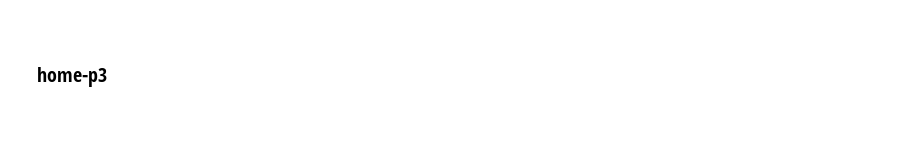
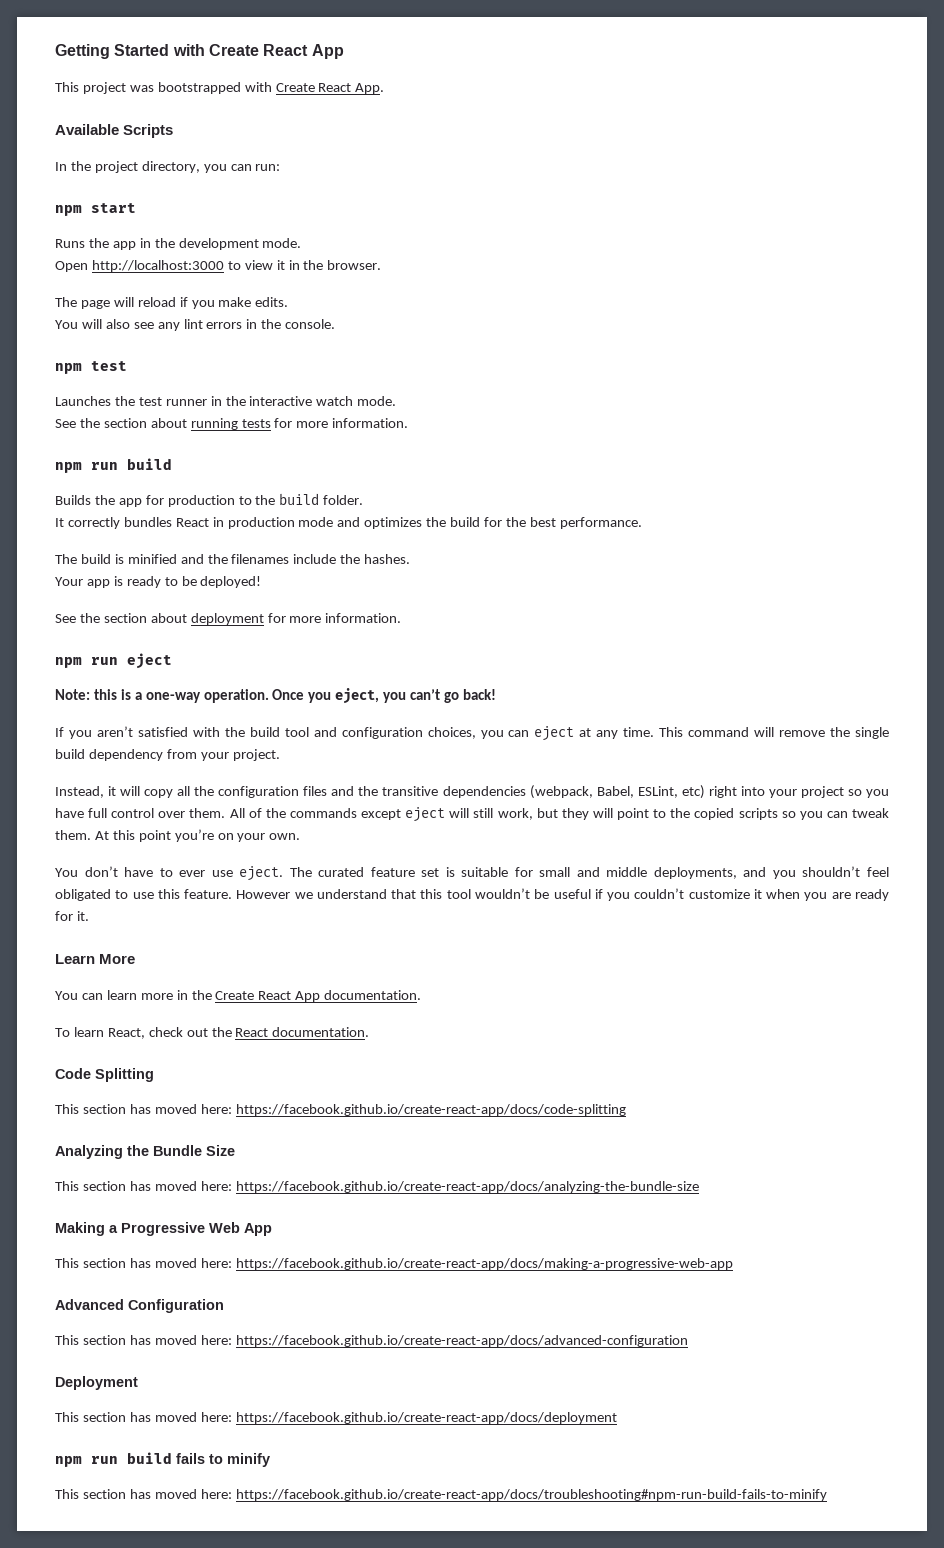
[37,67,107,87] home-p3 -> [55,44,344,59] [55,82,385,94] [55,124,174,138] [55,161,281,173] [55,203,136,216] [55,238,302,250] [55,260,382,272] [55,297,289,309] [55,319,336,331] [55,361,127,374] [55,396,397,406] [55,418,409,430] [55,458,172,473] [55,493,364,507] [55,517,642,529] [55,554,411,564] [55,576,262,588] [55,613,402,625] [55,653,172,669] [55,688,496,704] [55,726,890,741] [55,749,280,761] [55,785,889,799] [55,807,890,822] [55,829,301,842] [55,866,889,881] [55,888,889,901] [55,911,89,921] [55,954,136,964] [55,990,422,1002] [55,1027,370,1039] [55,1068,154,1082] [55,1104,626,1116] [55,1145,235,1159] [55,1181,699,1193] [55,1222,272,1236] [55,1258,733,1270] [55,1299,224,1313] [55,1335,688,1347] [55,1376,138,1390] [55,1412,617,1424] [55,1452,270,1467] [55,1489,827,1501] Getting Started with Create React App // This project was bootstrapped with Create React App. // Available Scripts // In the project directory, you can run: // npm start // Runs the app in the development mode. // Open http://localhost:3000 to view it in the browser. // The page will reload if you make edits. // You will also see any lint errors in the console. // npm test // Launches the test runner in the interactive watch mode. // See the section about running tests for more information. // npm run build // Builds the app for production to the build folder. // It correctly bundles React in production mode and optimizes the build for the best performance. // The build is minified and the filenames include the hashes. // Your app is ready to be deployed! // See the section about deployment for more information. // npm run eject // Note: this is a one-way operation. Once you eject, you can’t go back! // If you aren’t satisfied with the build tool and configuration choices, you can eject at any time. This command will remove the single build dependency from your project. // Instead, it will copy all the configuration files and the transitive dependencies (webpack, Babel, ESLint, etc) right into your project so you have full control over them. All of the commands except eject will still work, but they will point to the copied scripts so you can tweak them. At this point you’re on your own. // You don’t have to ever use eject. The curated feature set is suitable for small and middle deployments, and you shouldn’t feel obligated to use this feature. However we understand that this tool wouldn’t be useful if you couldn’t customize it when you are ready for it. // Learn More // You can learn more in the Create React App documentation. // To learn React, check out the React documentation. // Code Splitting // This section has moved here: https://facebook.github.io/create-react-app/docs/code-splitting // Analyzing the Bundle Size // This section has moved here: https://facebook.github.io/create-react-app/docs/analyzing-the-bundle-size // Making a Progressive Web App // This section has moved here: https://facebook.github.io/create-react-app/docs/making-a-progressive-web-app // Advanced Configuration // This section has moved here: https://facebook.github.io/create-react-app/docs/advanced-configuration // Deployment // This section has moved here: https://facebook.github.io/create-react-app/docs/deployment // npm run build fails to minify // This section has moved here: https://facebook.github.io/create-react-app/docs/troubleshooting#npm-run-build-fails-to-minify

